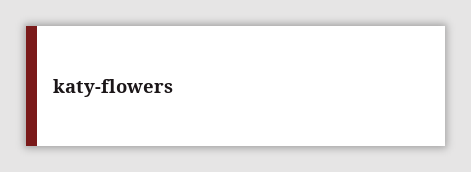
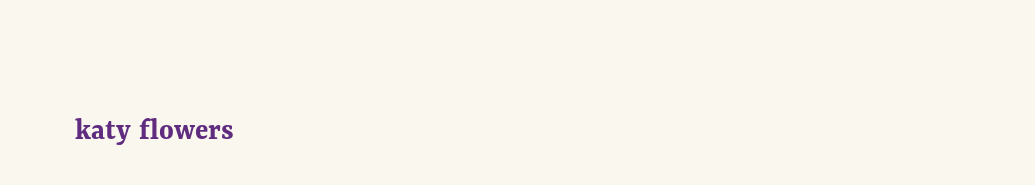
[53,79,173,97] katy-flowers -> [75,118,235,145] katy flowers

